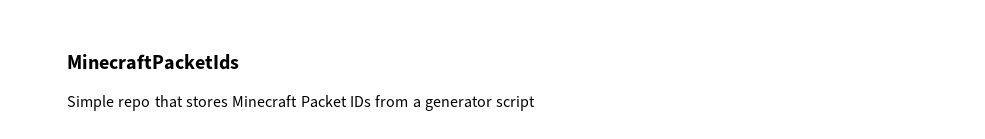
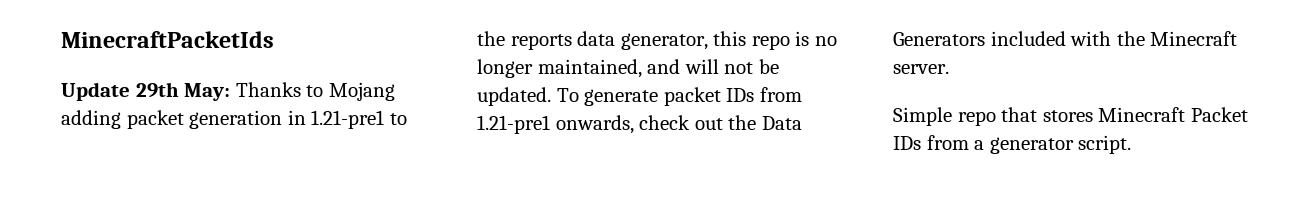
(239, 62) none -> [61,82,395,101] [61,110,407,129] [477,31,837,50] [477,59,779,78] [477,87,802,106] [477,115,802,134] [893,31,1238,46] [893,64,949,74] // Update 29th May: Thanks to Mojang adding packet generation in 1.21-pre1 to the reports data generator, this repo is no longer maintained, and will not be updated. To generate packet IDs from 1.21-pre1 onwards, check out the Data Generators included with the Minecraft server.
[496,96,536,111] script -> [1078,135,1132,154] script.

